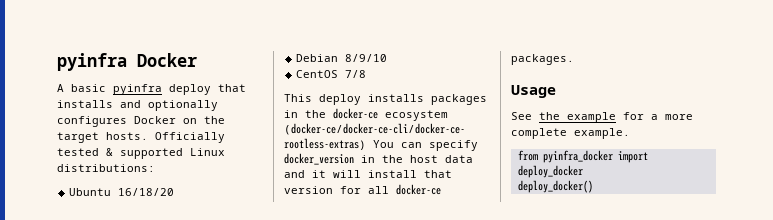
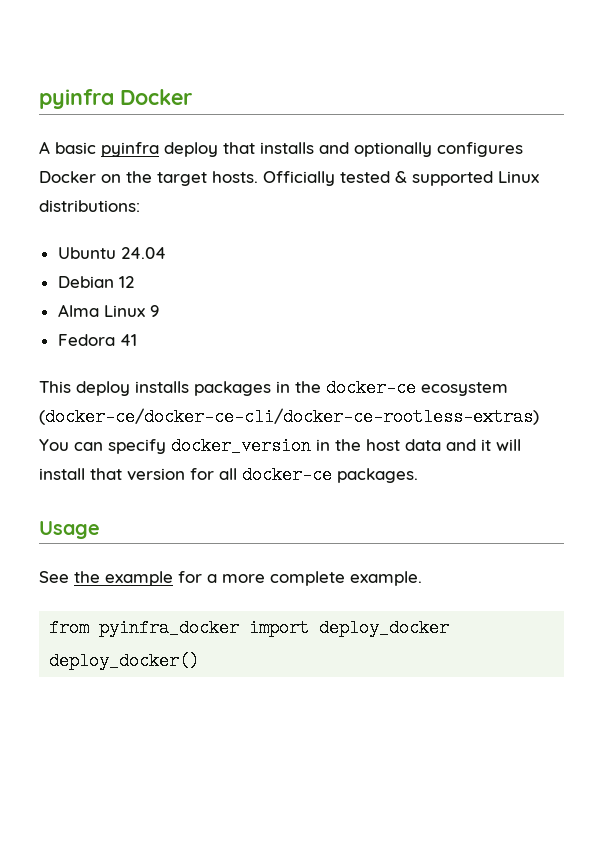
[118,188,175,196] 16/18/20 -> [120,247,166,259] 24.04
[345,54,388,62] [296,70,367,78] 8/9/10 // CentOS 7/8 -> [118,276,134,288] [57,304,159,317] [57,334,137,346] 12 // Alma Linux 9 // Fedora 41

